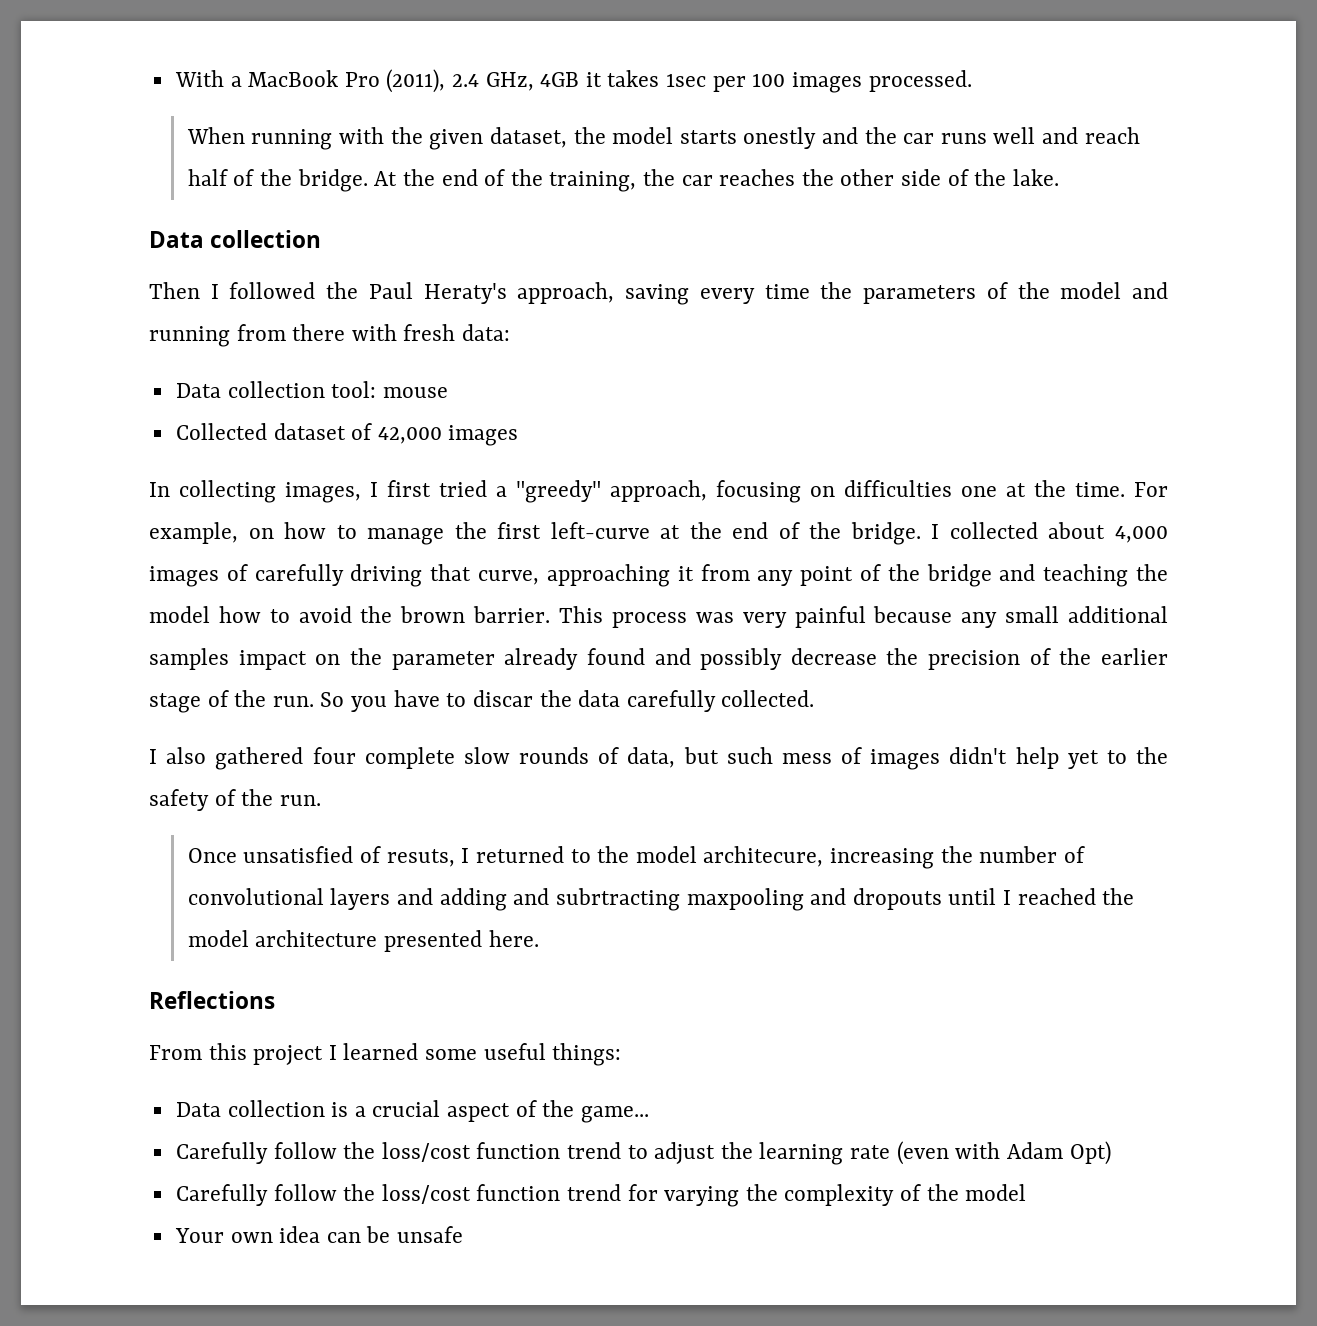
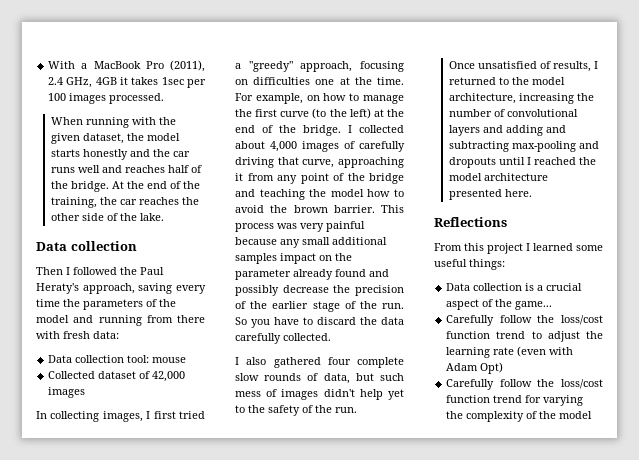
[743,127,817,149] onestly -> [82,149,128,160] honestly
[1084,127,1140,144] reach -> [124,165,165,173] reaches
[550,522,650,539] left-curve -> [280,108,371,119] curve (to the left)
[472,690,533,707] discar -> [317,317,356,325] discard
[386,849,455,867] resuts, -> [552,61,591,72] results,
[703,846,824,867] architecure, -> [448,93,516,104] architecture,
[555,888,804,911] subrtracting maxpooling -> [448,141,576,152] subtracting max-pooling
[174,1226,464,1243] // Your own idea can be unsafe -> (593, 415) none

